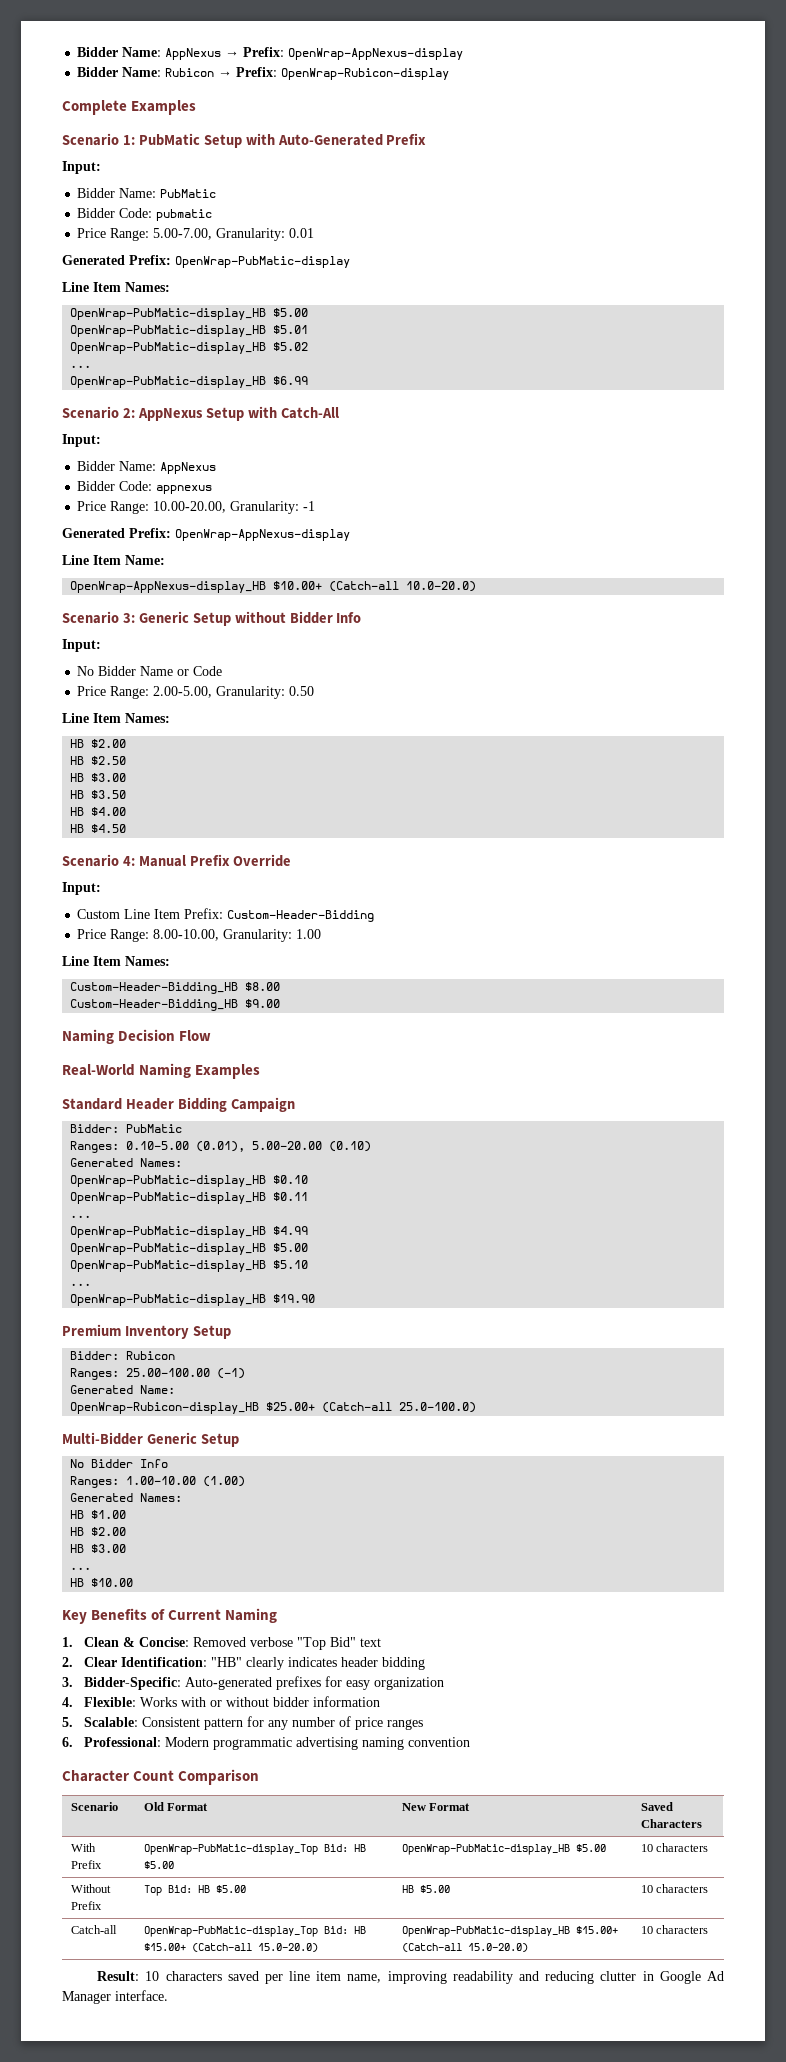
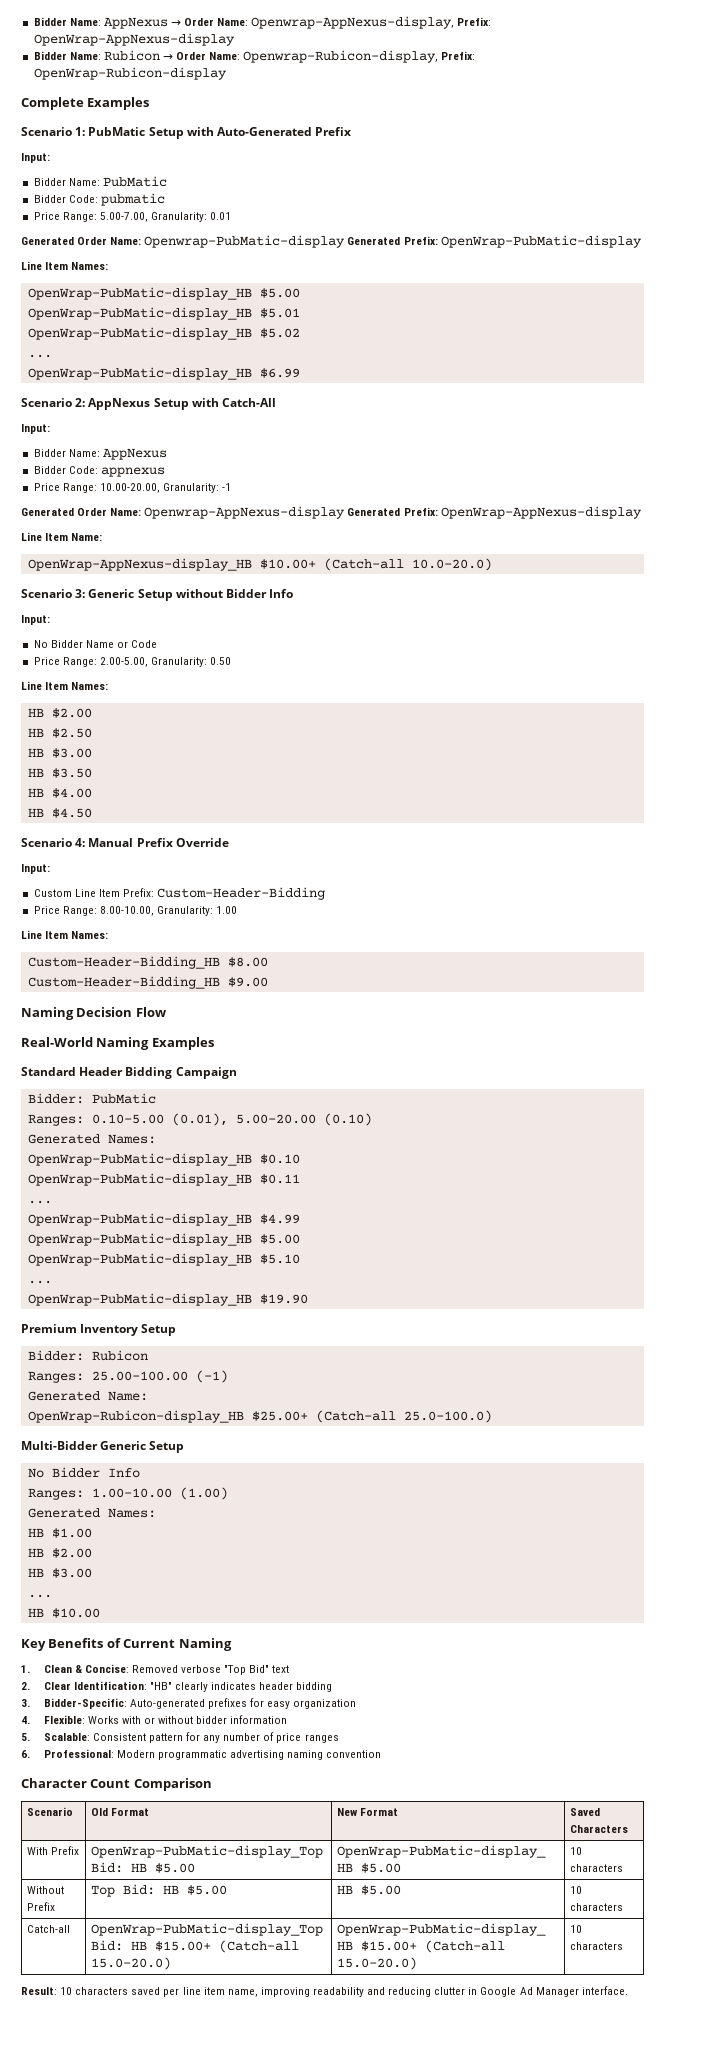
(240, 54) none -> [184,16,455,29] Order Name: Openwrap-AppNexus-display,
(233, 74) none -> [176,50,439,63] Order Name: Openwrap-Rubicon-display,
(125, 260) none -> [77,235,401,248] Order Name: Openwrap-PubMatic-display Generated
(125, 533) none -> [77,506,401,519] Order Name: Openwrap-AppNexus-display Generated

